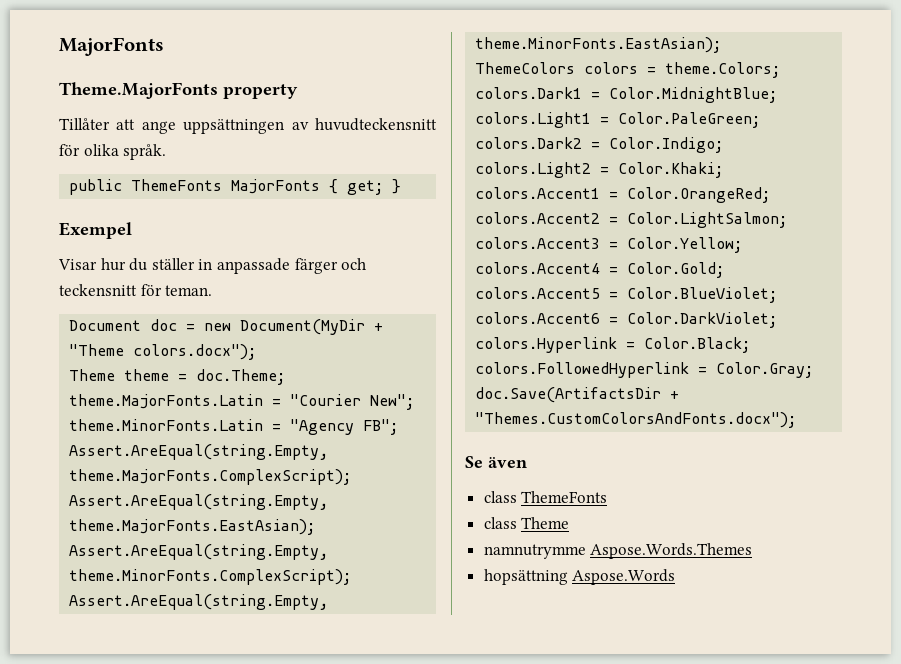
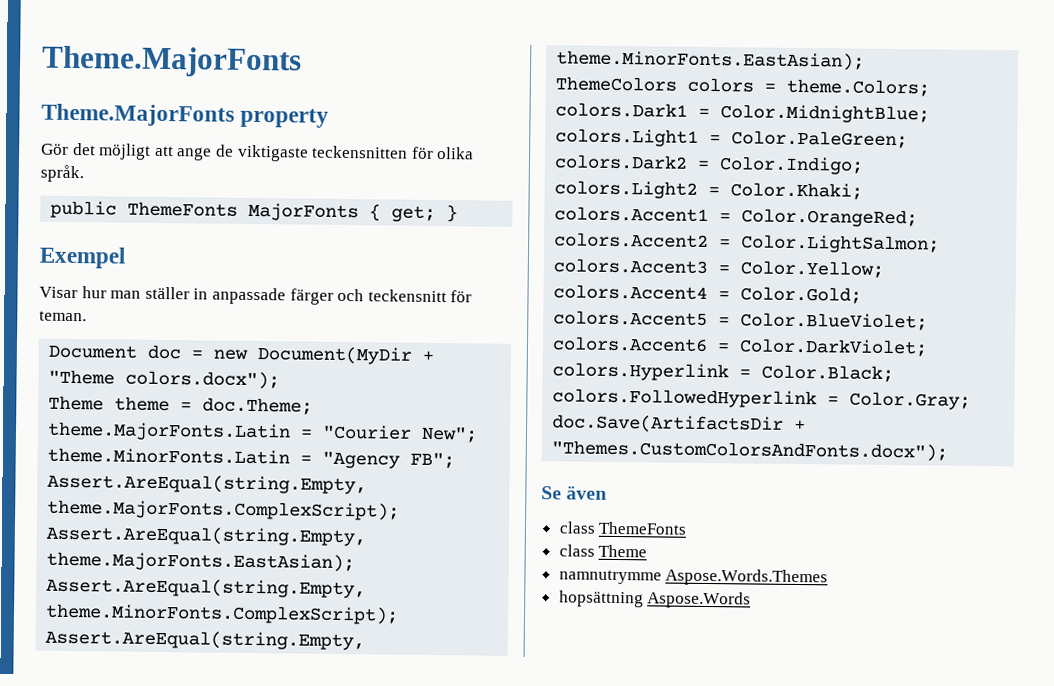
[59,37,164,56] MajorFonts -> [41,45,302,78] Theme.MajorFonts
[59,118,437,134] Tillåter att ange uppsättningen av huvudteckensnitt -> [41,142,409,162] Gör det möjligt att ange de viktigaste teckensnitten
[129,258,148,271] du -> [110,290,142,299] man

